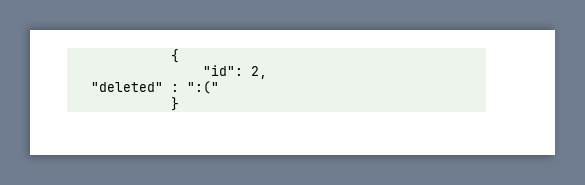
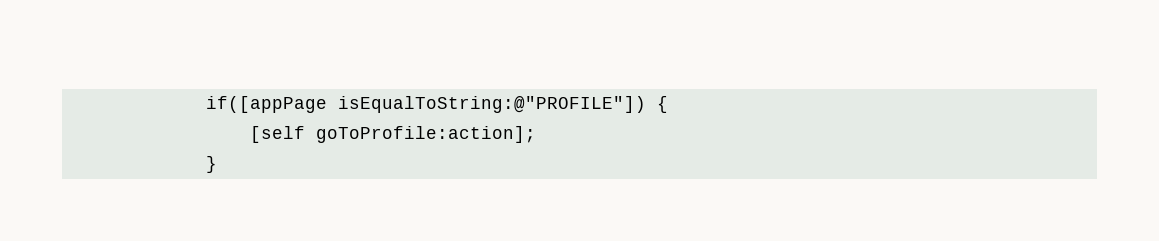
(170, 56) none -> [206,96,646,113] if([appPage isEqualToString:@"PROFILE"])
[202,65,267,79] [90,81,219,94] "id": 2, // "deleted" : ":(" -> [250,126,536,143] [self goToProfile:action];

